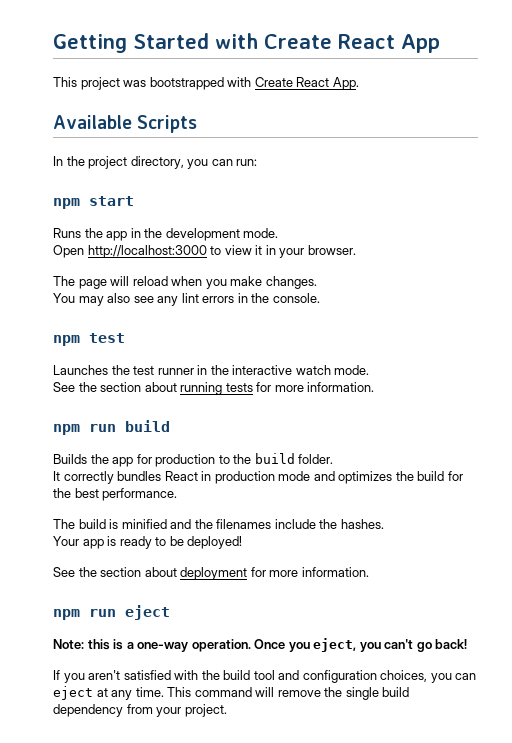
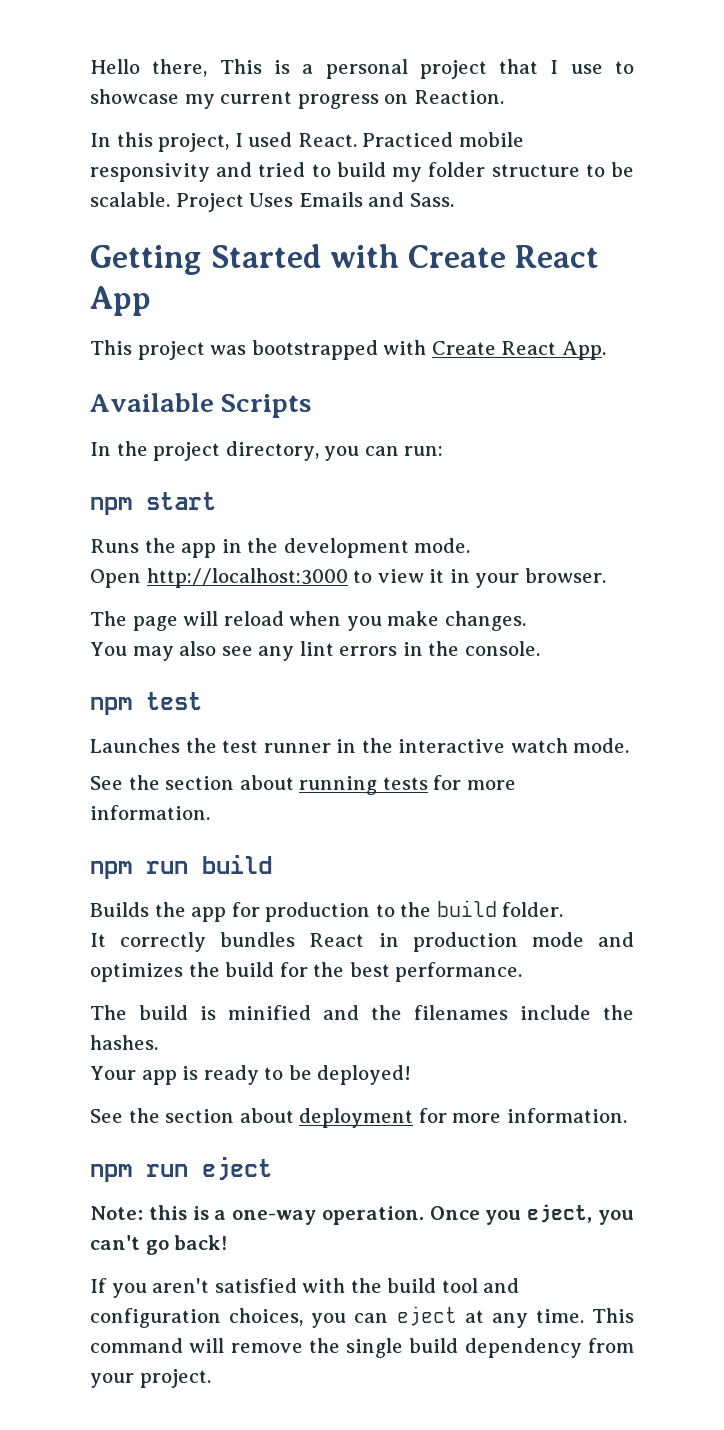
(53, 43) none -> [90,59,634,79] [90,89,504,109] [90,132,524,152] [90,162,634,182] [90,192,454,212] Hello there, This is a personal project that I use to showcase my current progress on Reaction. // In this project, I used React. Practiced mobile responsivity and tried to build my folder structure to be scalable. Project Uses Emails and Sass. //

